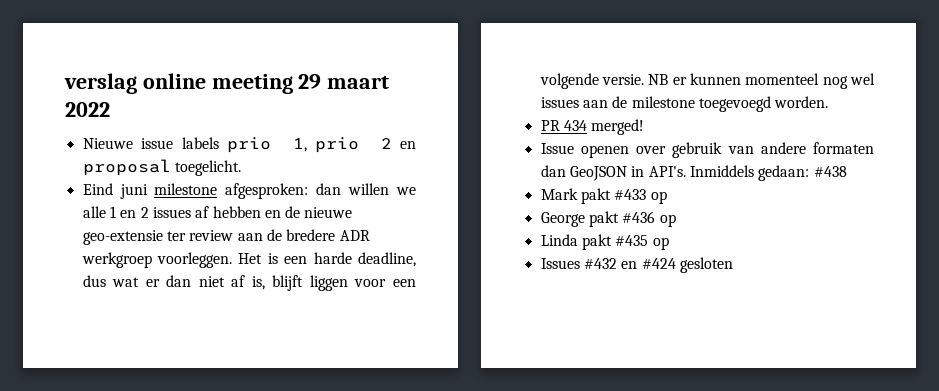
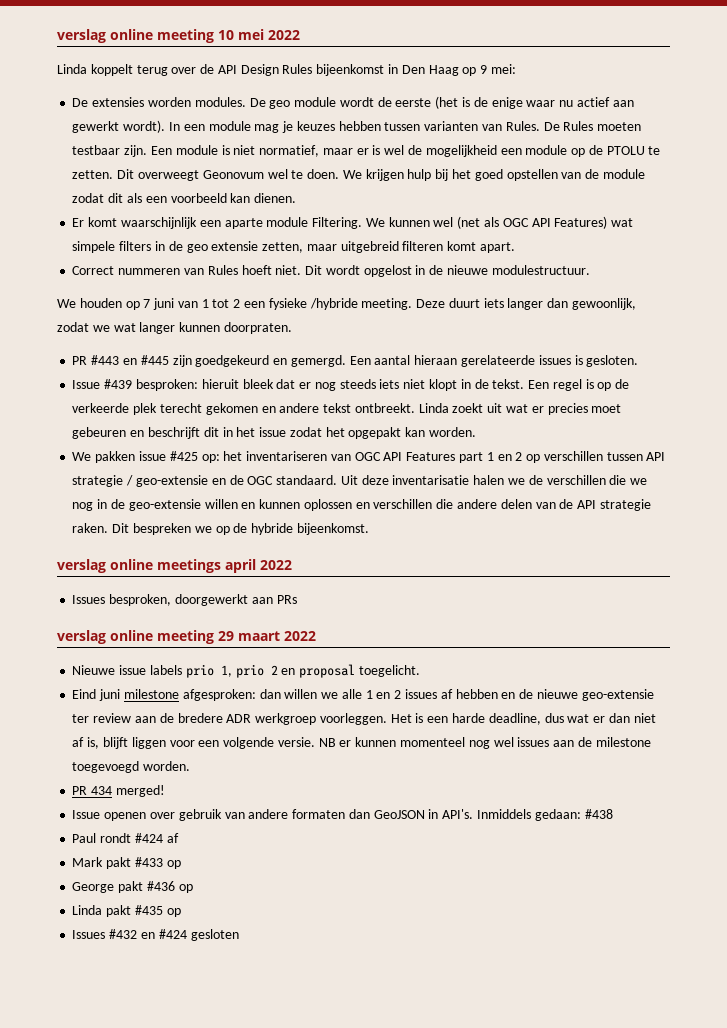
[64,73,293,94] verslag online meeting -> [57,29,300,43] [57,64,516,76] [72,96,634,109] [72,120,642,133] [72,145,661,157] [72,169,645,181] [72,193,297,203] [72,216,634,229] [72,241,515,253] [72,265,590,277] [57,298,637,310] [57,322,292,334] [72,355,639,367] [72,379,630,391] [72,403,622,415] [72,427,476,439] [72,451,666,463] [72,475,648,487] [72,499,651,511] [72,523,369,535] [57,559,292,573] [72,594,297,606] [57,630,214,644] verslag online meeting 10 mei 2022 // Linda koppelt terug over de API Design Rules bijeenkomst in Den Haag op 9 mei: // De extensies worden modules. De geo module wordt de eerste (het is de enige waar nu actief aan gewerkt wordt). In een module mag je keuzes hebben tussen varianten van Rules. De Rules moeten testbaar zijn. Een module is niet normatief, maar er is wel de mogelijkheid een module op de PTOLU te zetten. Dit overweegt Geonovum wel te doen. We krijgen hulp bij het goed opstellen van de module zodat dit als een voorbeeld kan dienen. // Er komt waarschijnlijk een aparte module Filtering. We kunnen wel (net als OGC API Features) wat simpele filters in de geo extensie zetten, maar uitgebreid filteren komt apart. // Correct nummeren van Rules hoeft niet. Dit wordt opgelost in de nieuwe modulestructuur. // We houden op 7 juni van 1 tot 2 een fysieke /hybride meeting. Deze duurt iets langer dan gewoonlijk, zodat we wat langer kunnen doorpraten. // PR #443 en #445 zijn goedgekeurd en gemergd. Een aantal hieraan gerelateerde issues is gesloten. // Issue #439 besproken: hieruit bleek dat er nog steeds iets niet klopt in de tekst. Een regel is op de verkeerde plek terecht gekomen en andere tekst ontbreekt. Linda zoekt uit wat er precies moet gebeuren en beschrijft dit in het issue zodat het opgepakt kan worden. // We pakken issue #425 op: het inventariseren van OGC API Features part 1 en 2 op verschillen tussen API strategie / geo-extensie en de OGC standaard. Uit deze inventarisatie halen we de verschillen die we nog in de geo-extensie willen en kunnen oplossen en verschillen die andere delen van de API strategie raken. Dit bespreken we op de hybride bijeenkomst. // verslag online meetings april 2022 // Issues besproken, doorgewerkt aan PRs // verslag online meeting
(847, 171) none -> [72,833,179,843] // Paul rondt #424 af

